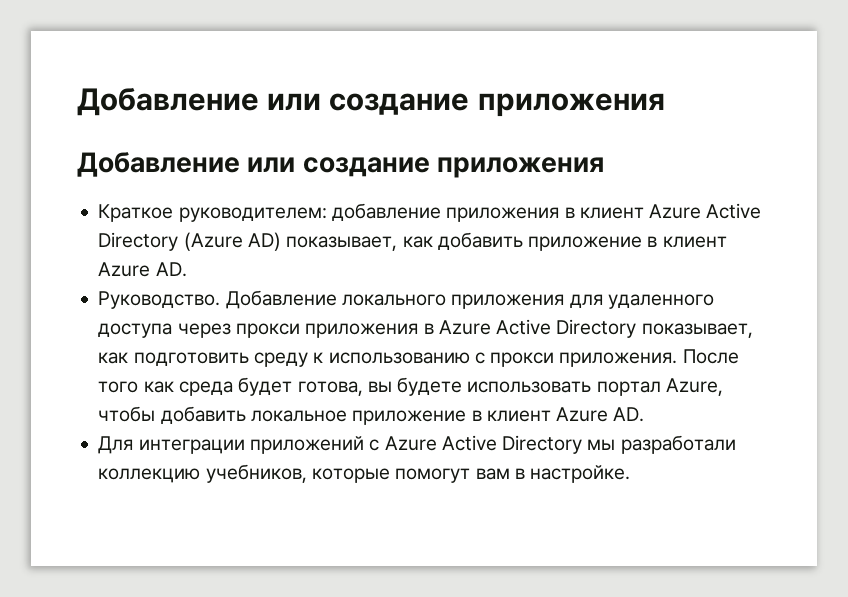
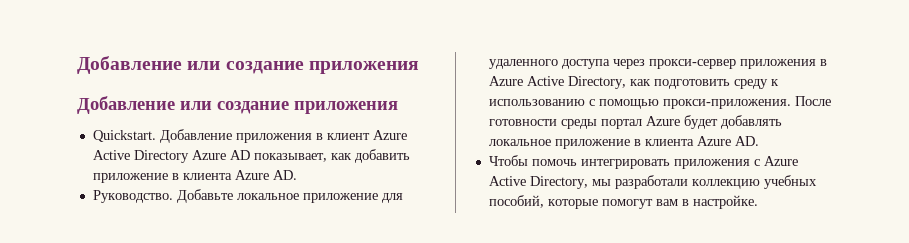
[98,203,441,222] Краткое руководителем: добавление -> [92,129,232,143] Quickstart. Добавление
[183,232,281,251] (Azure AD) -> [191,150,250,160] Azure AD
[662,236,727,248] клиент -> [182,173,232,180] клиента
[225,290,565,309] Добавление локального приложения -> [176,189,378,203] Добавьте локальное приложение
[235,323,300,338] прокси -> [648,59,736,69] прокси-сервер
[556,319,753,338] Directory показывает, -> [567,76,626,89] Directory,
[490,349,739,367] [98,377,723,396] [98,406,246,424] прокси приложения. После того как среда будет готова, вы будете использовать портал Azure, чтобы добавить -> [598,96,831,109] [488,115,782,129] помощью прокси-приложения. После готовности среды портал Azure будет добавлять
[486,407,645,422] [98,436,364,454] клиент Azure AD. // Для интеграции приложений -> [644,136,759,146] [488,155,750,169] клиента Azure AD. // Чтобы помочь интегрировать приложения
[502,435,583,454] Directory -> [529,176,588,189] Directory,
[205,464,307,483] учебников, -> [763,175,817,189] [488,195,544,208] учебных пособий,

